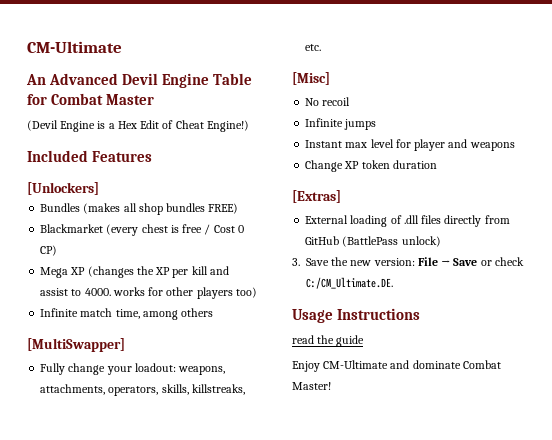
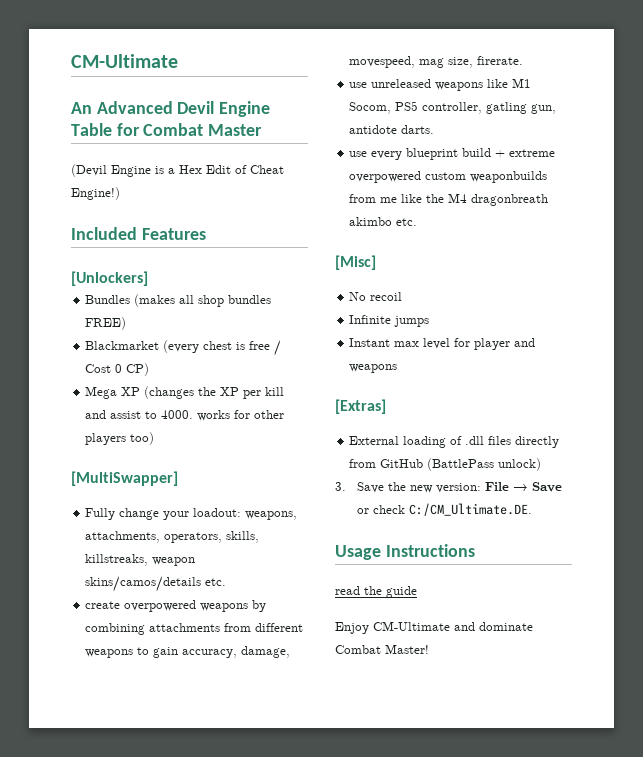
[40,308,214,320] // Infinite match time, among others -> (155, 438) none
(245, 389) none -> [152,557,196,566] [85,576,227,592] [85,600,267,612] [85,623,304,635] [85,646,291,658] [349,56,524,68] [349,78,532,91] [349,101,557,114] [349,125,435,134] [349,148,556,160] [349,171,548,183] [349,193,549,206] [349,217,393,226] weapon skins/camos/details etc. // create overpowered weapons by combining attachments from different weapons to gain accuracy, damage, movespeed, mag size, firerate. // use unreleased weapons like M1 Socom, PS5 controller, gatling gun, antidote darts. // use every blueprint build + extreme overpowered custom weaponbuilds from me like the M4 dragonbreath akimbo
[305,160,437,172] // Change XP token duration -> (398, 368) none

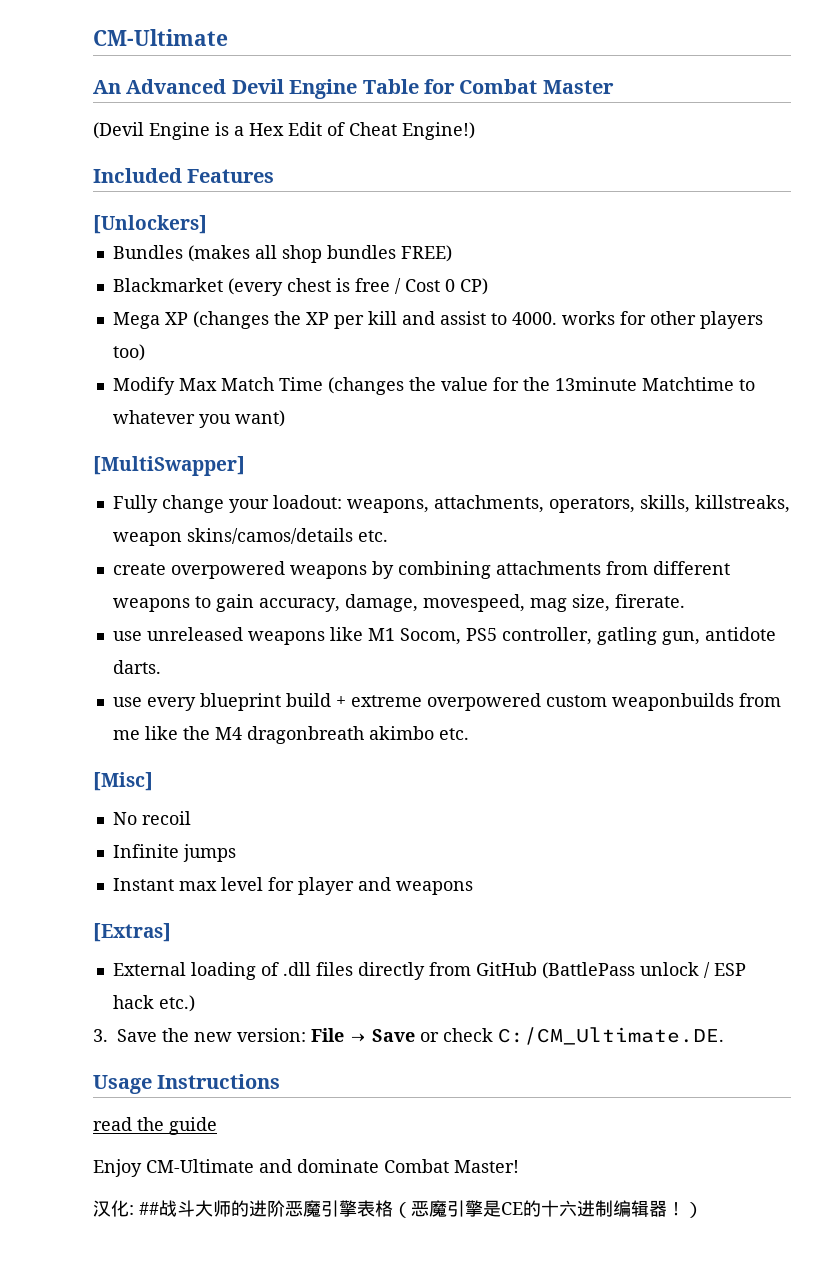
(155, 438) none -> [112,377,755,395] [112,410,285,428] // Modify Max Match Time (changes the value for the 13minute Matchtime to whatever you want)
[498,458,542,471] unlock) -> [639,962,746,978] [112,995,195,1012] unlock / ESP hack etc.)
(429, 649) none -> [93,1200,703,1218] // 汉化: ##战斗大师的进阶恶魔引擎表格（恶魔引擎是CE的十六进制编辑器！）

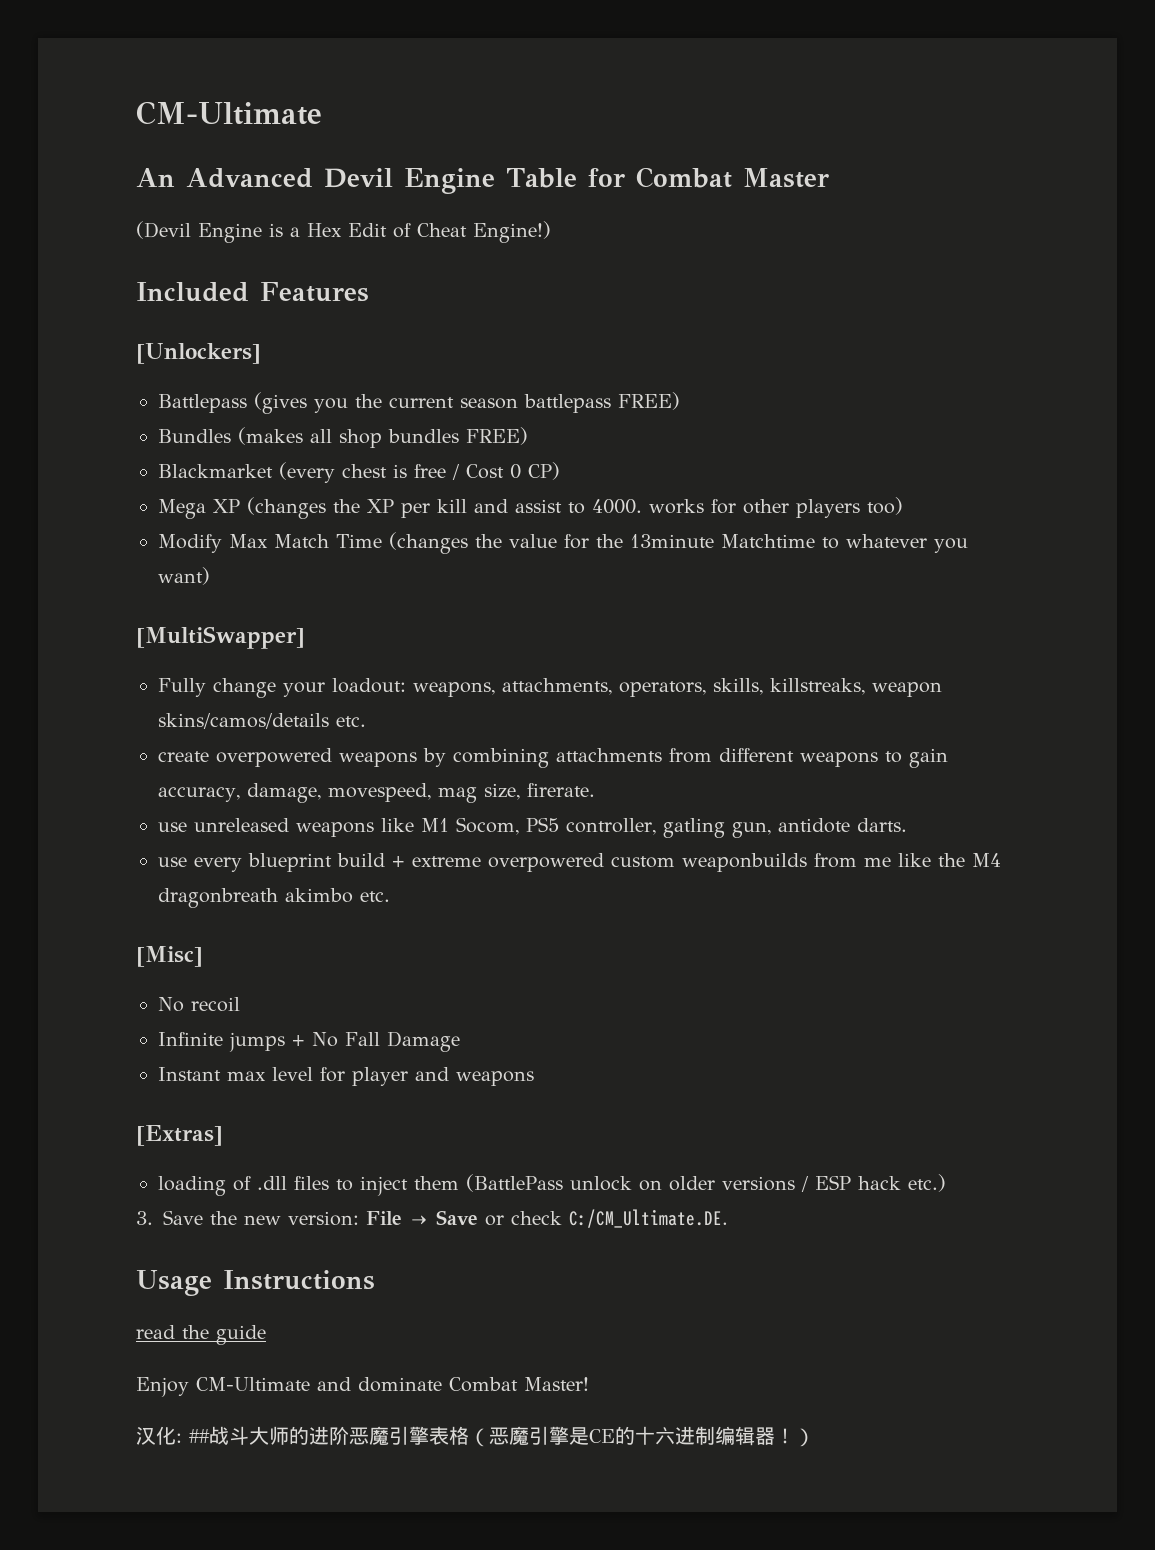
(207, 224) none -> [158,392,680,414] // Battlepass (gives you the current season battlepass FREE)
(236, 853) none -> [292,1031,460,1052] + No Fall Damage
[112,962,186,976] External -> (223, 1135) none
[357,962,699,980] directly from GitHub (BattlePass unlock -> [336,1174,795,1196] to inject them (BattlePass unlock on older versions

